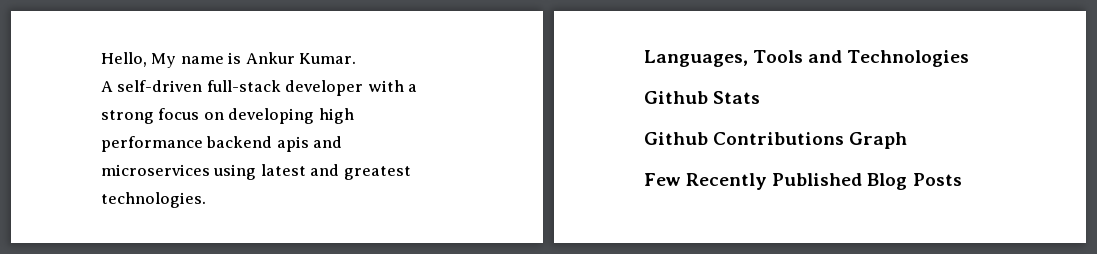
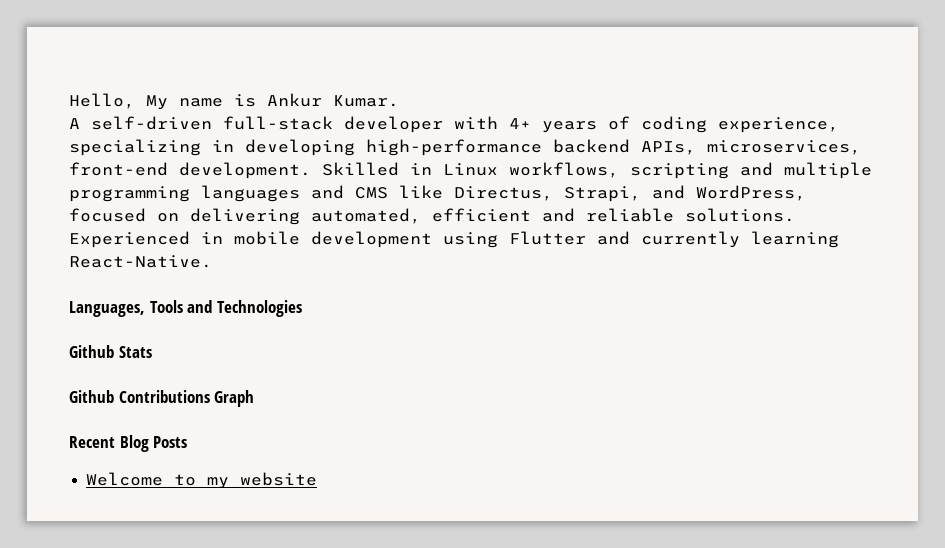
[408,84,418,92] [101,108,354,124] [101,136,343,152] [101,164,411,180] [101,192,206,208] a strong focus on developing high performance backend apis and microservices using latest and greatest technologies. -> [509,116,839,133] [69,139,861,156] [69,162,872,179] [69,185,806,202] [69,208,795,225] [69,231,839,248] [69,255,212,268] 4+ years of coding experience, specializing in developing high-performance backend APIs, microservices, front-end development. Skilled in Linux workflows, scripting and multiple programming languages and CMS like Directus, Strapi, and WordPress, focused on delivering automated, efficient and reliable solutions. Experienced in mobile development using Flutter and currently learning React-Native.
[644,173,863,190] Few Recently Published -> [69,436,115,448] Recent
(962, 179) none -> [86,472,318,489] // Welcome to my website

